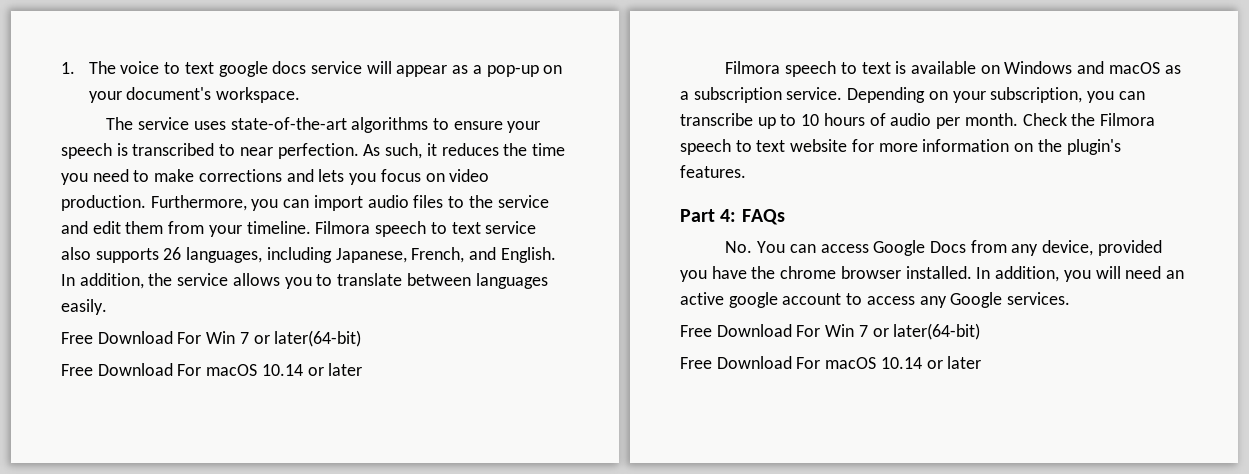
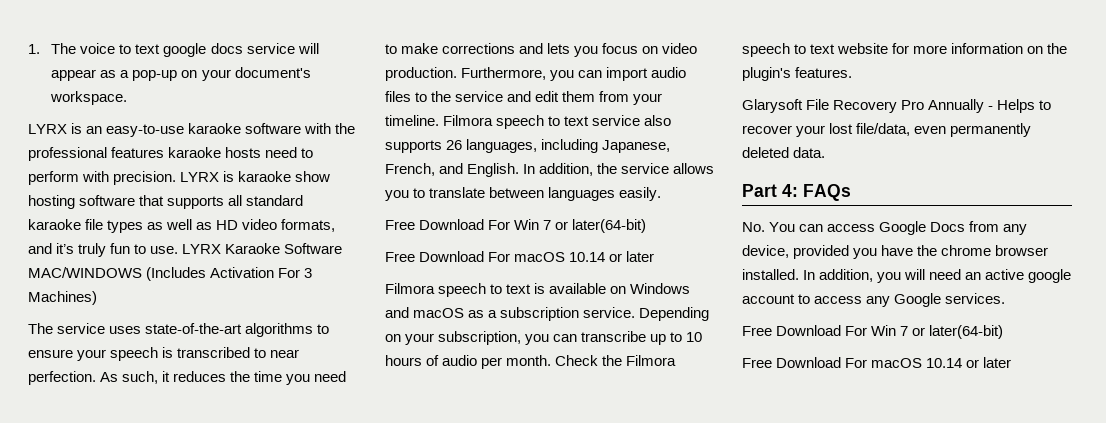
(301, 95) none -> [28,123,356,137] [28,147,314,161] [28,171,331,185] [28,195,304,209] [28,219,336,233] [28,243,343,257] [28,267,313,281] [28,291,97,305] // LYRX is an easy-to-use karaoke software with the professional features karaoke hosts need to perform with precision. LYRX is karaoke show hosting software that supports all standard karaoke file types as well as HD video formats, and it’s truly fun to use. LYRX Karaoke Software MAC/WINDOWS (Includes Activation For 3 Machines)
(746, 171) none -> [742,99,1052,113] [742,123,1032,137] [742,147,826,158] // Glarysoft File Recovery Pro Annually - Helps to recover your lost file/data, even permanently deleted data.

